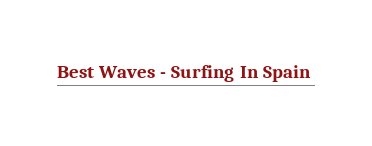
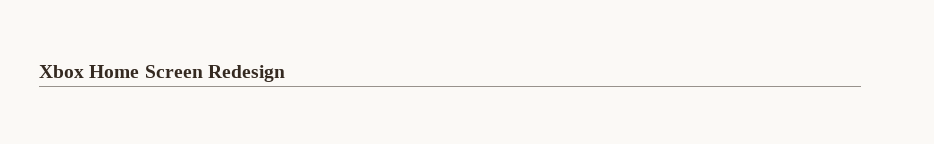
[57,65,311,82] Best Waves - Surfing In Spain -> [39,65,285,82] Xbox Home Screen Redesign

